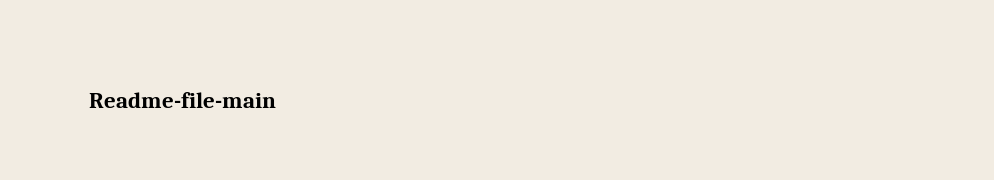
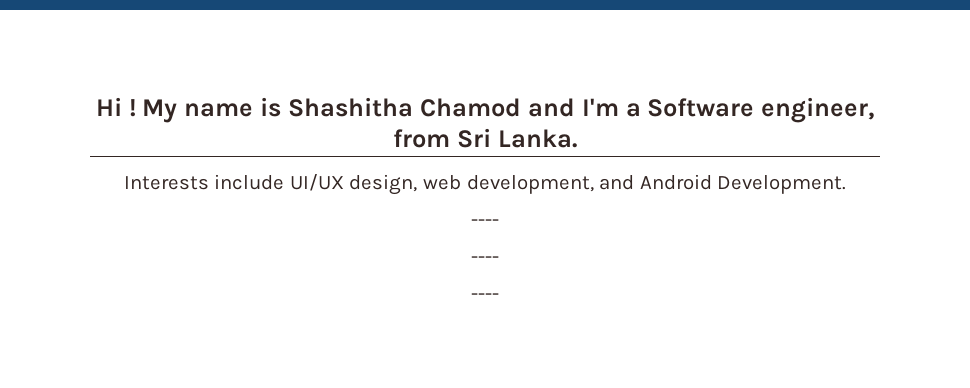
[89,92,276,108] Readme-file-main -> [95,97,875,123] [393,128,577,148] [123,174,847,195] [471,219,499,226] [471,256,499,263] [471,293,499,300] Hi ! My name is Shashitha Chamod and I'm a Software engineer, from Sri Lanka. // Interests include UI/UX design, web development, and Android Development. // ---- // ---- // ----

